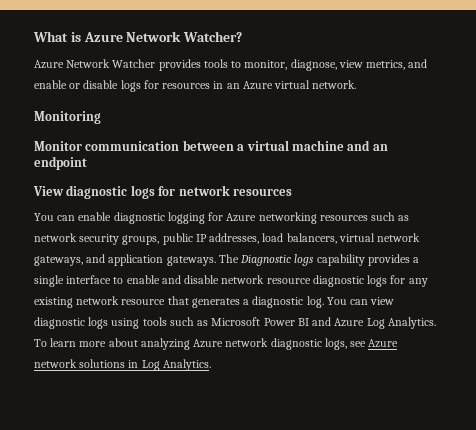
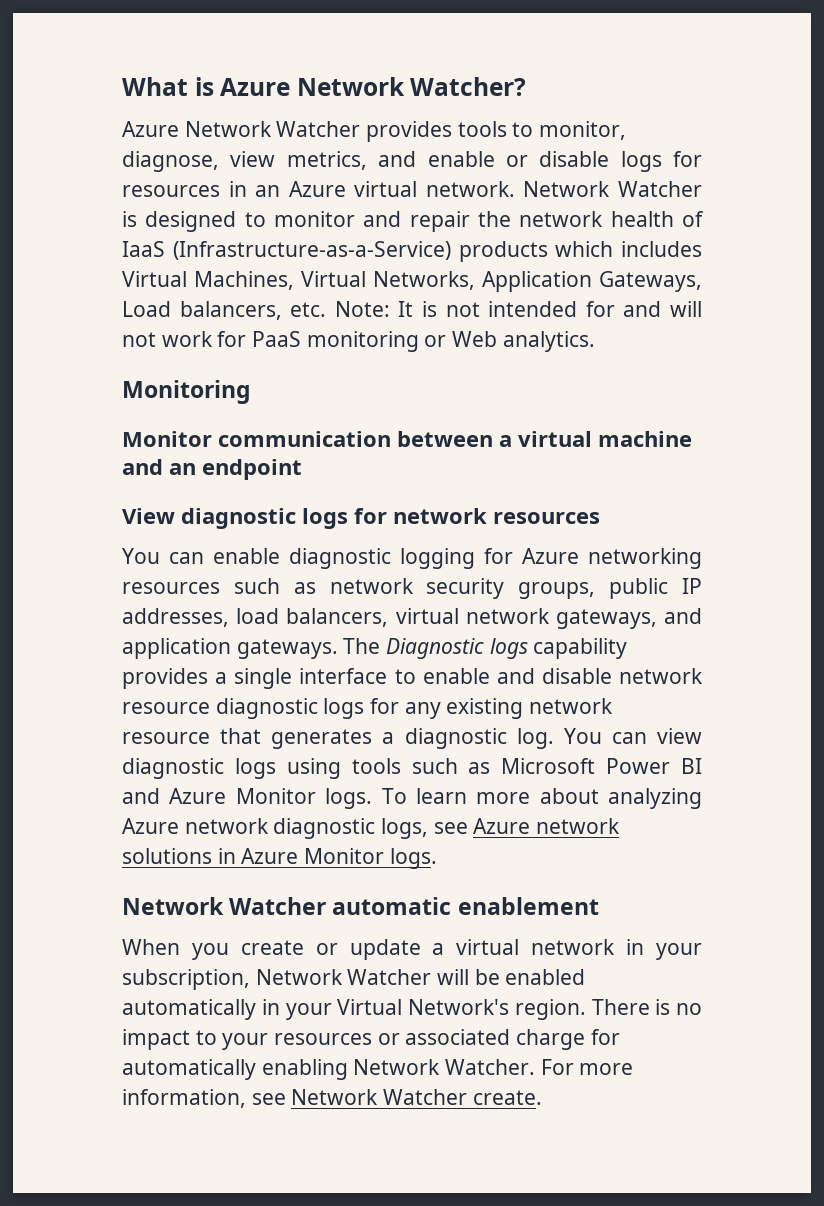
(357, 84) none -> [523,181,702,197] [122,211,704,232] [122,241,702,262] [122,271,702,292] [122,301,703,320] [122,331,595,352] Network Watcher is designed to monitor and repair the network health of IaaS (Infrastructure-as-a-Service) products which includes Virtual Machines, Virtual Networks, Application Gateways, Load balancers, etc. Note: It is not intended for and will not work for PaaS monitoring or Web analytics.
[366,317,436,329] Log Analytics. -> [235,788,373,809] Monitor logs.
[141,359,211,371] Log Analytics. -> [241,848,437,869] [122,897,599,915] [122,939,703,960] [122,969,586,990] [122,999,702,1020] [122,1029,620,1050] [122,1059,634,1080] [122,1089,542,1108] Azure Monitor logs. // Network Watcher automatic enablement // When you create or update a virtual network in your subscription, Network Watcher will be enabled automatically in your Virtual Network's region. There is no impact to your resources or associated charge for automatically enabling Network Watcher. For more information, see Network Watcher create.

